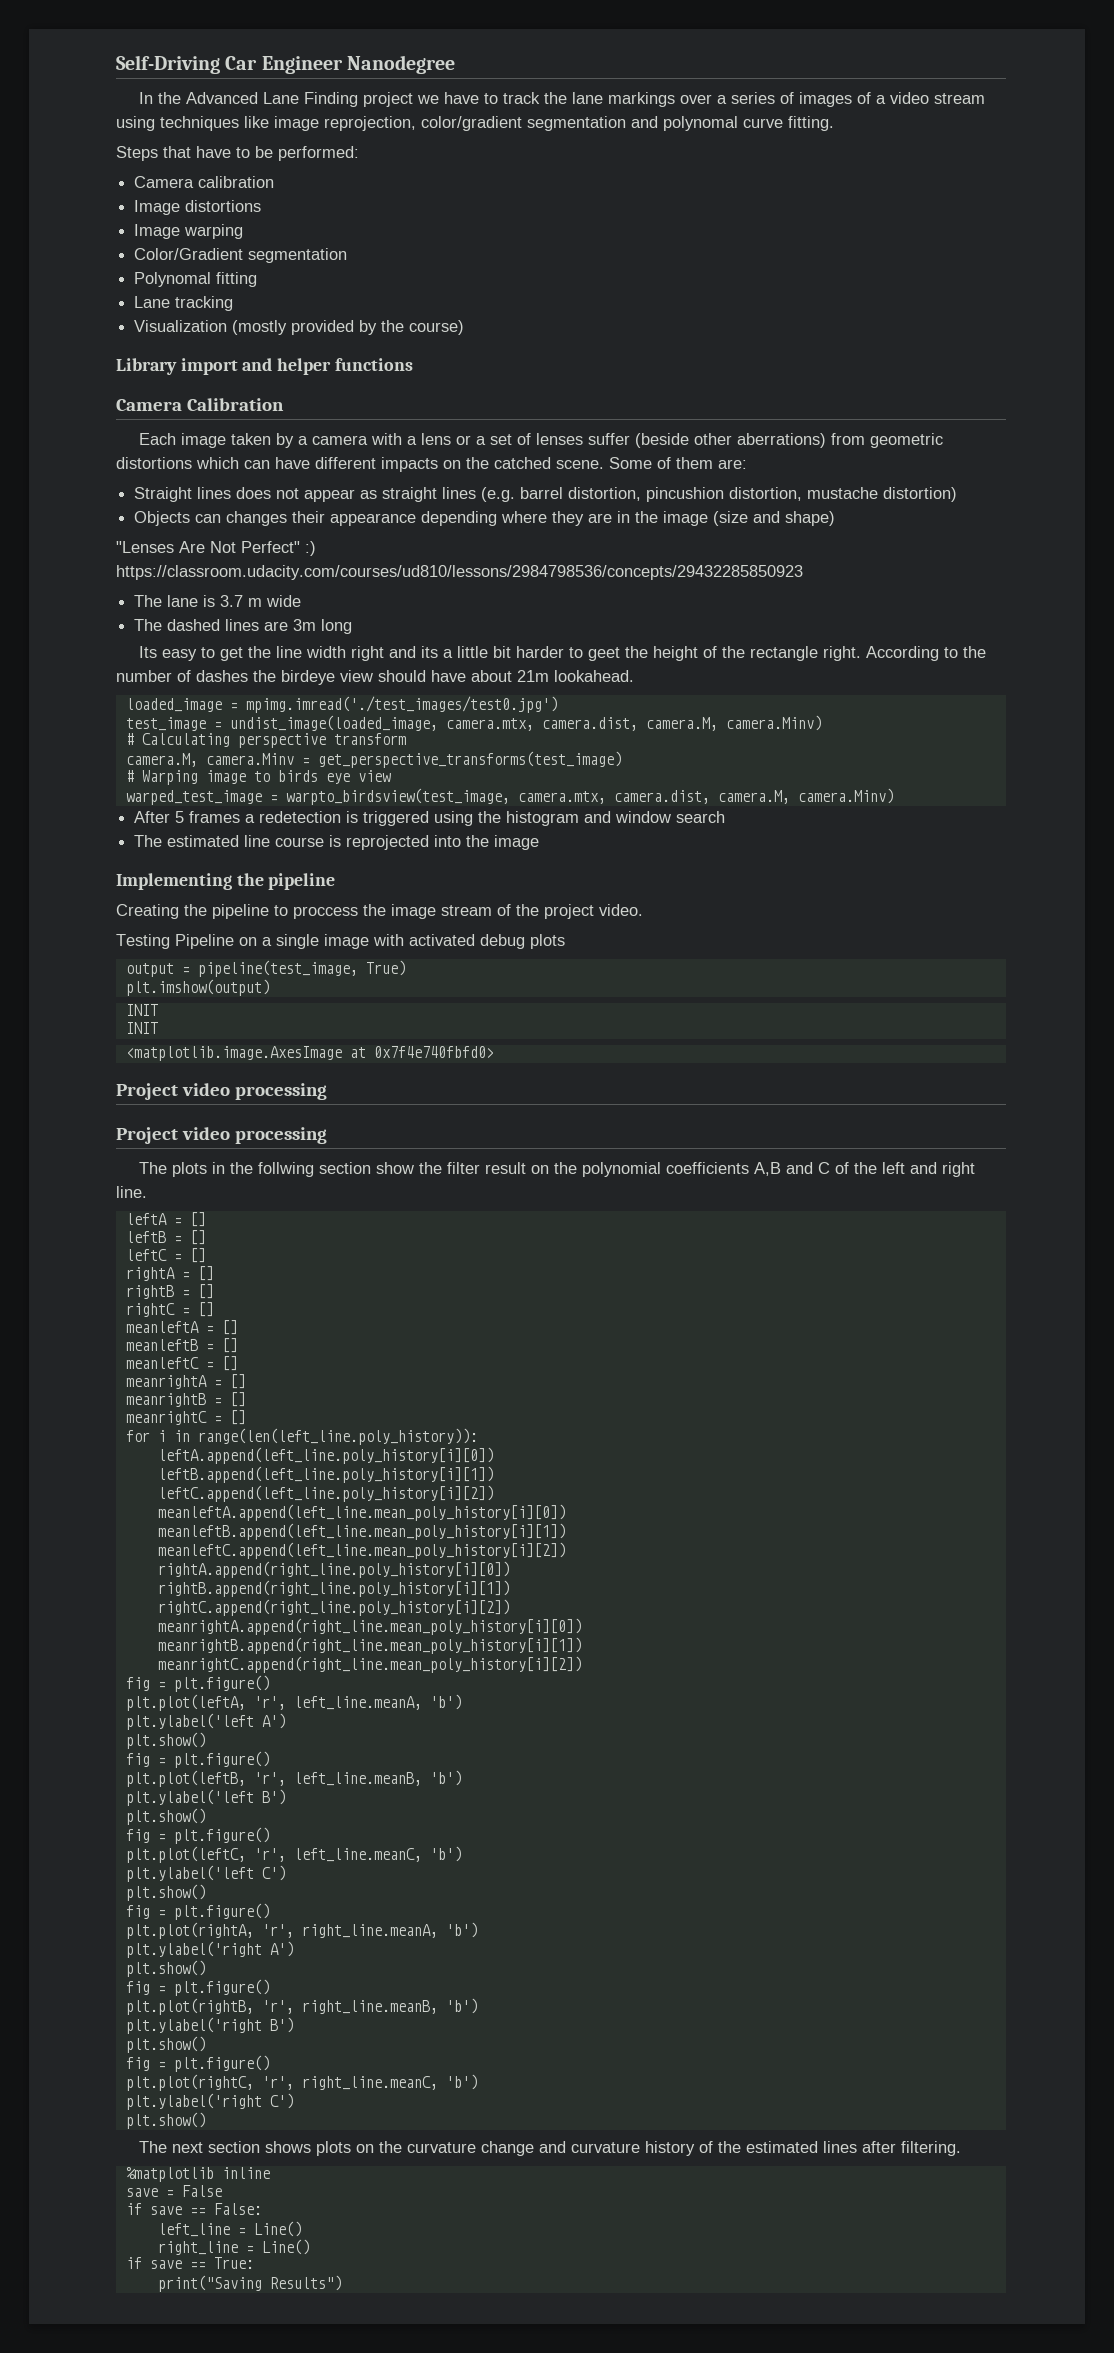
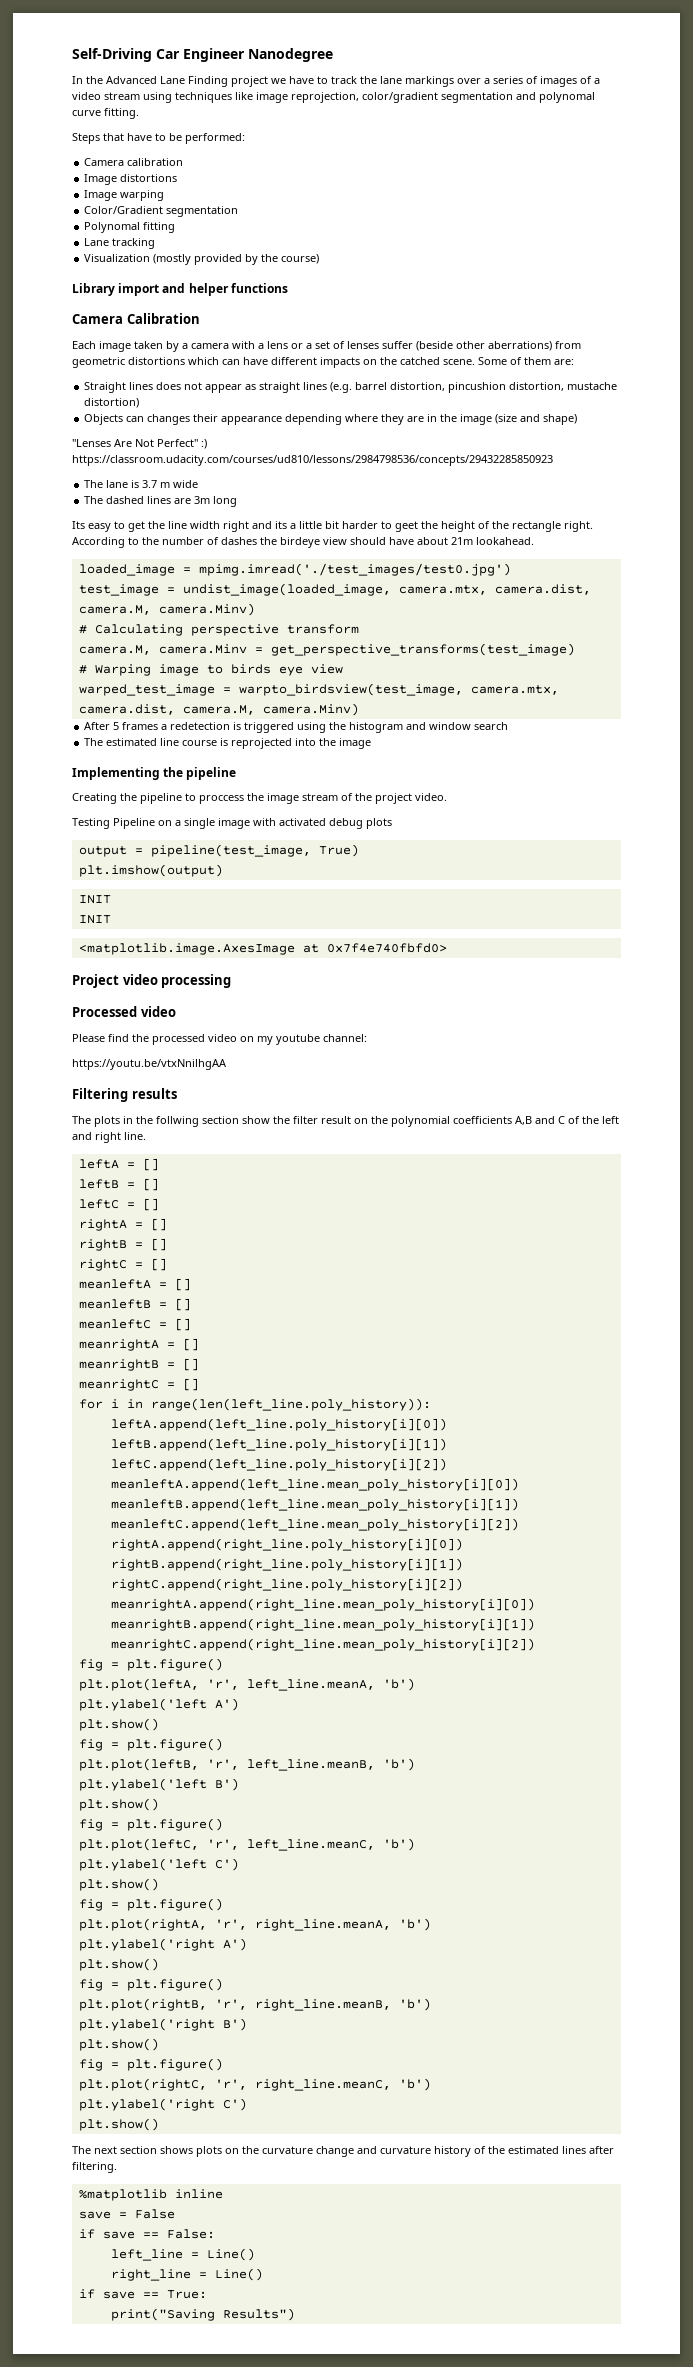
[116,1127,327,1144] Project video processing -> [72,1006,176,1017] [72,1034,367,1045] [72,1059,227,1070] [72,1088,177,1102] Processed video // Please find the processed video on my youtube channel: // https://youtu.be/vtxNnilhgAA // Filtering results

